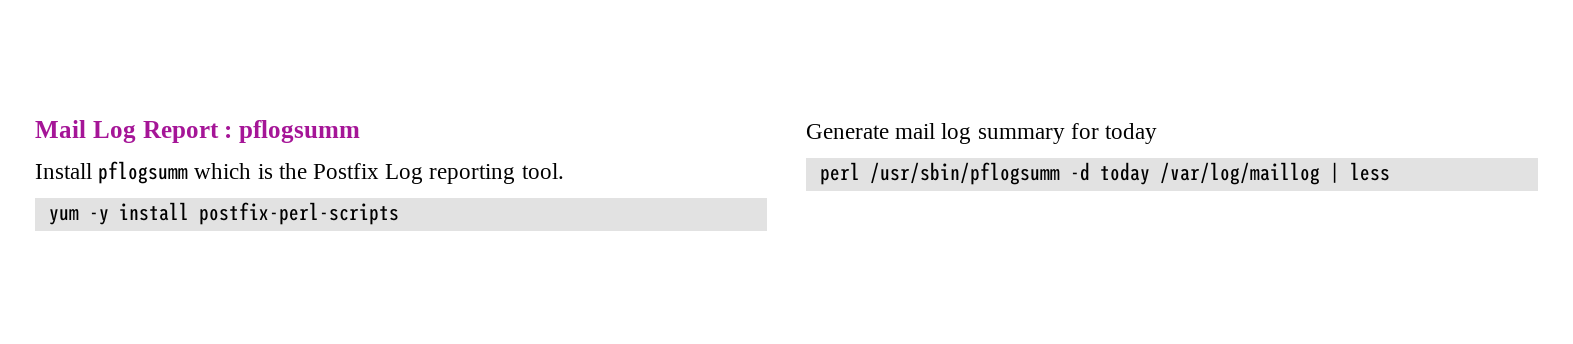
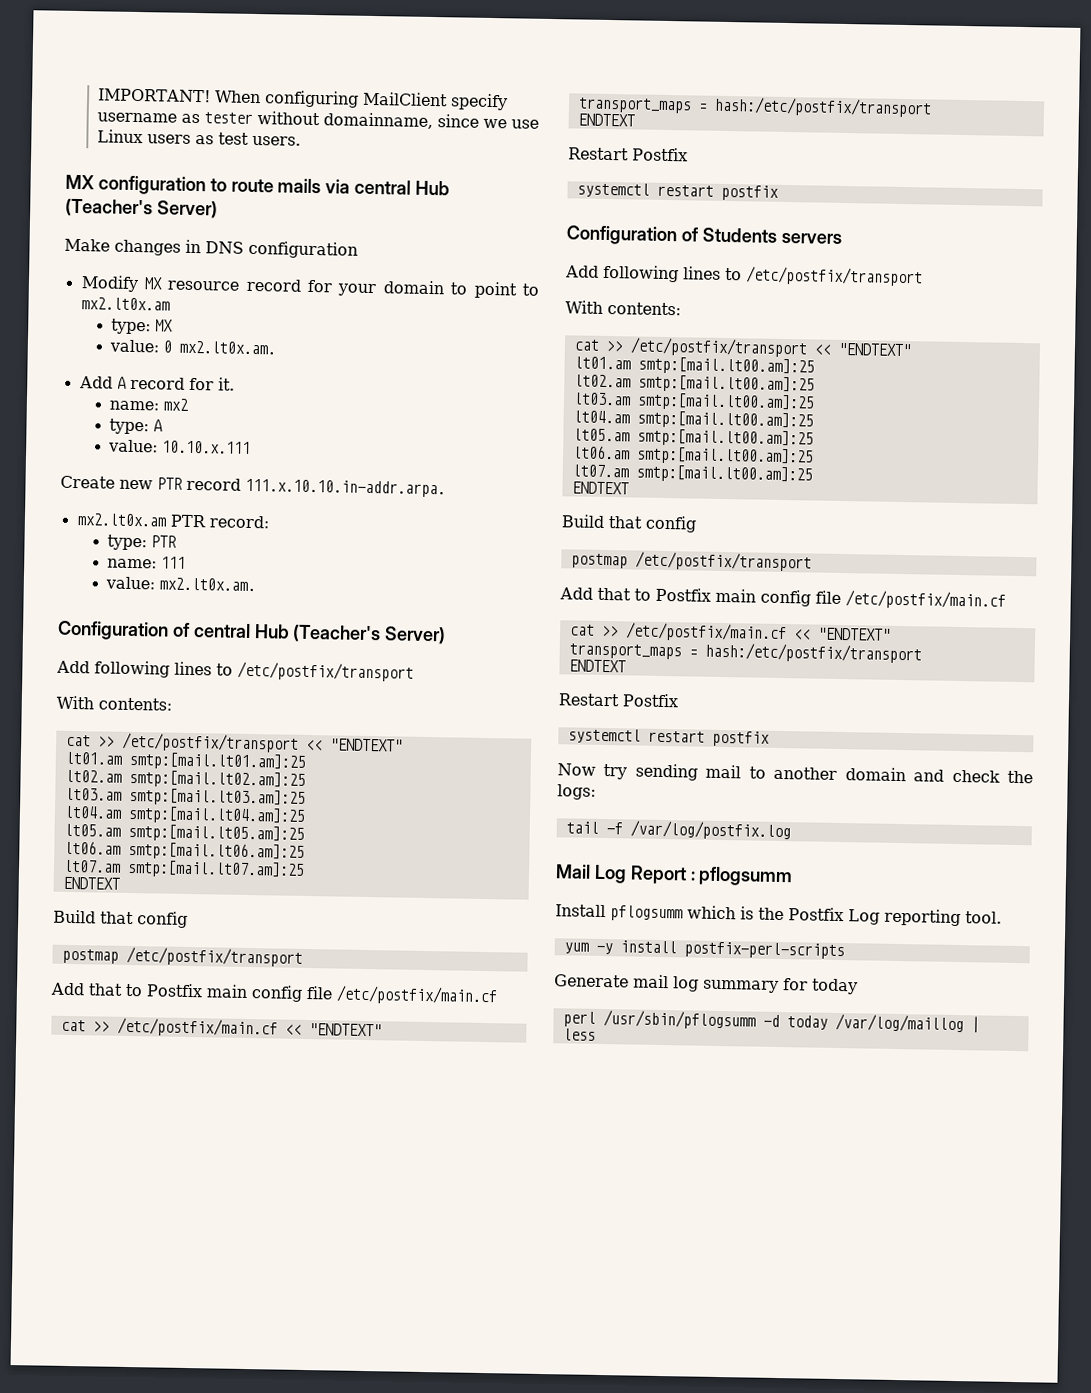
(35, 129) none -> [97,88,508,111] [96,111,539,130] [96,129,301,146] [65,174,451,196] [65,198,218,219] [64,238,358,259] [80,275,539,299] [80,297,170,311] [111,318,174,335] [109,339,277,355] [78,376,235,391] [109,398,189,411] [109,418,164,435] [108,439,252,454] [60,475,446,498] [76,513,270,529] [107,534,178,551] [107,556,187,569] [105,576,257,592] [57,620,447,645] [56,660,414,682] [56,695,172,711] [65,732,403,753] [64,751,306,771] [64,769,306,789] [64,787,306,807] [63,805,306,825] [63,823,305,843] [63,840,305,861] [62,859,305,879] [62,876,120,890] [53,909,188,928] [61,946,303,967] [50,982,498,1006] [60,1017,382,1038] [577,96,932,118] [577,113,635,127] [568,147,688,162] [576,182,779,201] [566,225,842,246] [565,264,923,287] [565,300,681,316] [573,337,912,358] [573,356,815,376] [573,374,815,394] [572,392,815,412] [572,410,814,430] [572,428,814,448] [572,445,814,466] [571,464,813,484] [571,481,629,495] [561,514,697,533] [570,551,812,572] [559,587,1006,610] [569,622,891,643] [568,642,922,664] [568,659,626,673] [558,693,679,708] [567,728,770,747] [557,763,1034,784] [557,784,596,800] [565,820,791,841] IMPORTANT! When configuring MailClient specify username as tester without domainname, since we use Linux users as test users. // MX configuration to route mails via central Hub (Teacher's Server) // Make changes in DNS configuration // Modify MX resource record for your domain to point to mx2.lt0x.am // type: MX // value: 0 mx2.lt0x.am. // Add A record for it. // name: mx2 // type: A // value: 10.10.x.111 // Create new PTR record 111.x.10.10.in-addr.arpa. // mx2.lt0x.am PTR record: // type: PTR // name: 111 // value: mx2.lt0x.am. // Configuration of central Hub (Teacher's Server) // Add following lines to /etc/postfix/transport // With contents: // cat >> /etc/postfix/transport << "ENDTEXT" // lt01.am smtp:[mail.lt01.am]:25 // lt02.am smtp:[mail.lt02.am]:25 // lt03.am smtp:[mail.lt03.am]:25 // lt04.am smtp:[mail.lt04.am]:25 // lt05.am smtp:[mail.lt05.am]:25 // lt06.am smtp:[mail.lt06.am]:25 // lt07.am smtp:[mail.lt07.am]:25 // ENDTEXT // Build that config // postmap /etc/postfix/transport // Add that to Postfix main config file /etc/postfix/main.cf // cat >> /etc/postfix/main.cf << "ENDTEXT" // transport_maps = hash:/etc/postfix/transport // ENDTEXT // Restart Postfix // systemctl restart postfix // Configuration of Students servers // Add following lines to /etc/postfix/transport // With contents: // cat >> /etc/postfix/transport << "ENDTEXT" // lt01.am smtp:[mail.lt00.am]:25 // lt02.am smtp:[mail.lt00.am]:25 // lt03.am smtp:[mail.lt00.am]:25 // lt04.am smtp:[mail.lt00.am]:25 // lt05.am smtp:[mail.lt00.am]:25 // lt06.am smtp:[mail.lt00.am]:25 // lt07.am smtp:[mail.lt00.am]:25 // ENDTEXT // Build that config // postmap /etc/postfix/transport // Add that to Postfix main config file /etc/postfix/main.cf // cat >> /etc/postfix/main.cf << "ENDTEXT" // transport_maps = hash:/etc/postfix/transport // ENDTEXT // Restart Postfix // systemctl restart postfix // Now try sending mail to another domain and check the logs: // tail -f /var/log/postfix.log //

